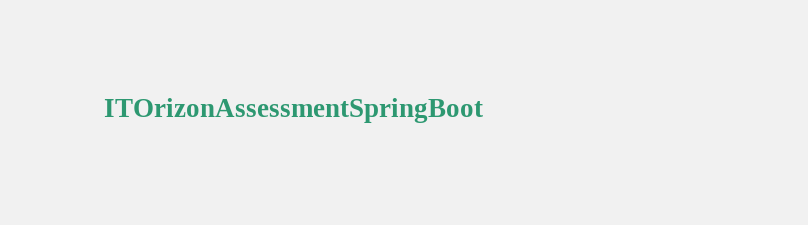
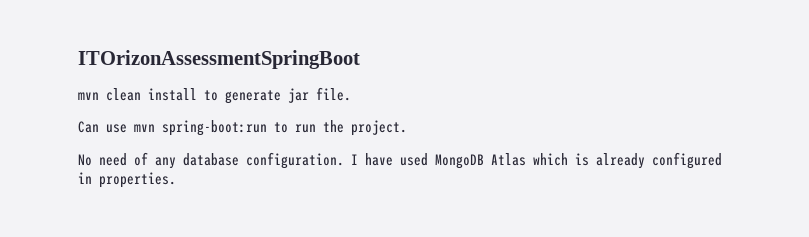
(483, 110) none -> [78,87,351,104] [78,120,407,136] [78,152,722,169] [78,172,176,188] // mvn clean install to generate jar file. // Can use mvn spring-boot:run to run the project. // No need of any database configuration. I have used MongoDB Atlas which is already configured in properties.

